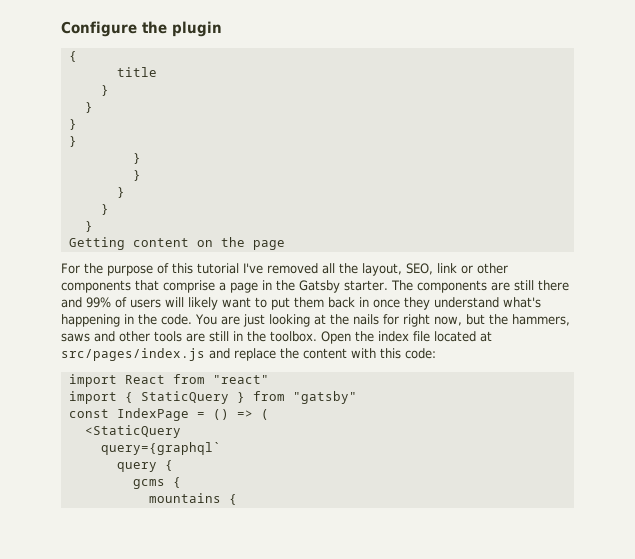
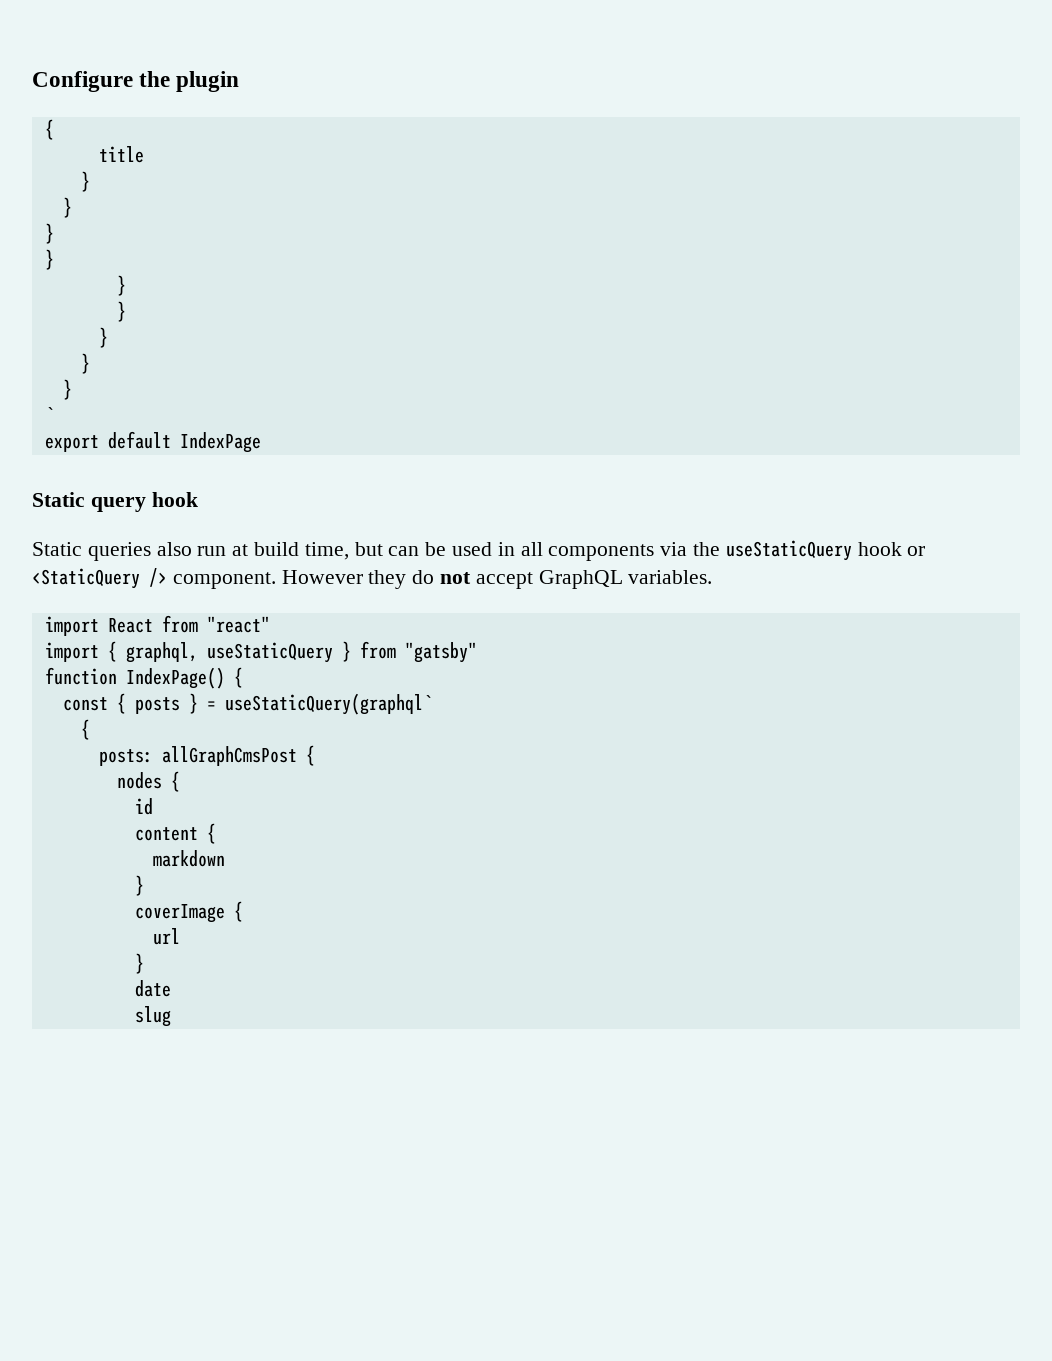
[68,237,285,250] [61,263,508,276] [61,280,569,293] [61,297,541,310] [61,314,570,327] [61,331,492,344] [61,348,436,361] Getting content on the page // For the purpose of this tutorial I've removed all the layout, SEO, link or other components that comprise a page in the Gatsby starter. The components are still there and 99% of users will likely want to put them back in once they understand what's happening in the code. You are just looking at the nails for right now, but the hammers, saws and other tools are still in the toolbox. Open the index file located at src/pages/index.js and replace the content with this code: -> [44,407,54,422] [44,431,261,453] [32,492,198,512] [32,540,926,561] [32,568,713,589] ` // export default IndexPage // Static query hook // Static queries also run at build time, but can be used in all components via the useStaticQuery hook or <StaticQuery /> component. However they do not accept GraphQL variables.
[140,391,229,404] StaticQuery -> [125,642,333,663] graphql, useStaticQuery
[68,408,269,421] [84,425,181,438] [100,442,221,455] [116,460,173,472] [132,477,181,489] [148,493,237,505] const IndexPage = () => ( // <StaticQuery // query={graphql` // query { // gcms { // mountains { -> [44,667,243,689] [62,693,432,715] [80,719,90,740] [98,745,315,766] [116,771,180,792] [134,798,153,815] [134,823,216,844] [152,850,225,867] [134,875,144,896] [134,901,243,923] [152,928,180,945] [134,953,144,974] [134,980,171,997] [134,1006,171,1027] function IndexPage() { // const { posts } = useStaticQuery(graphql` // { // posts: allGraphCmsPost { // nodes { // id // content { // markdown // } // coverImage { // url // } // date // slug

